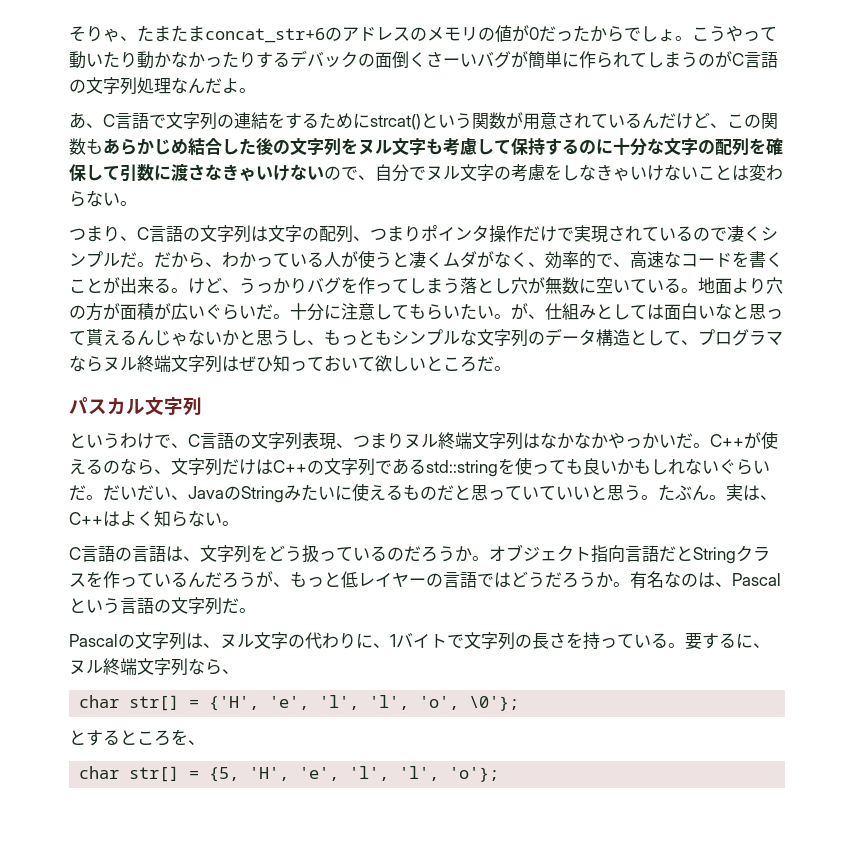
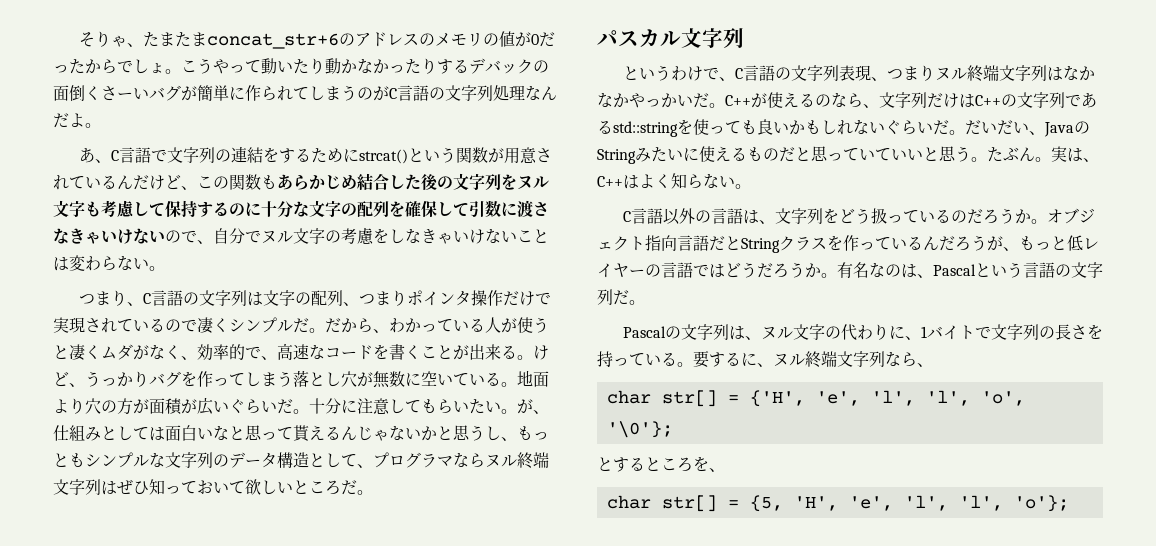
(115, 553) none -> [662,208,695,225] 以外
[469,696,520,711] \0'}; -> [606,421,673,438] '\0'};

